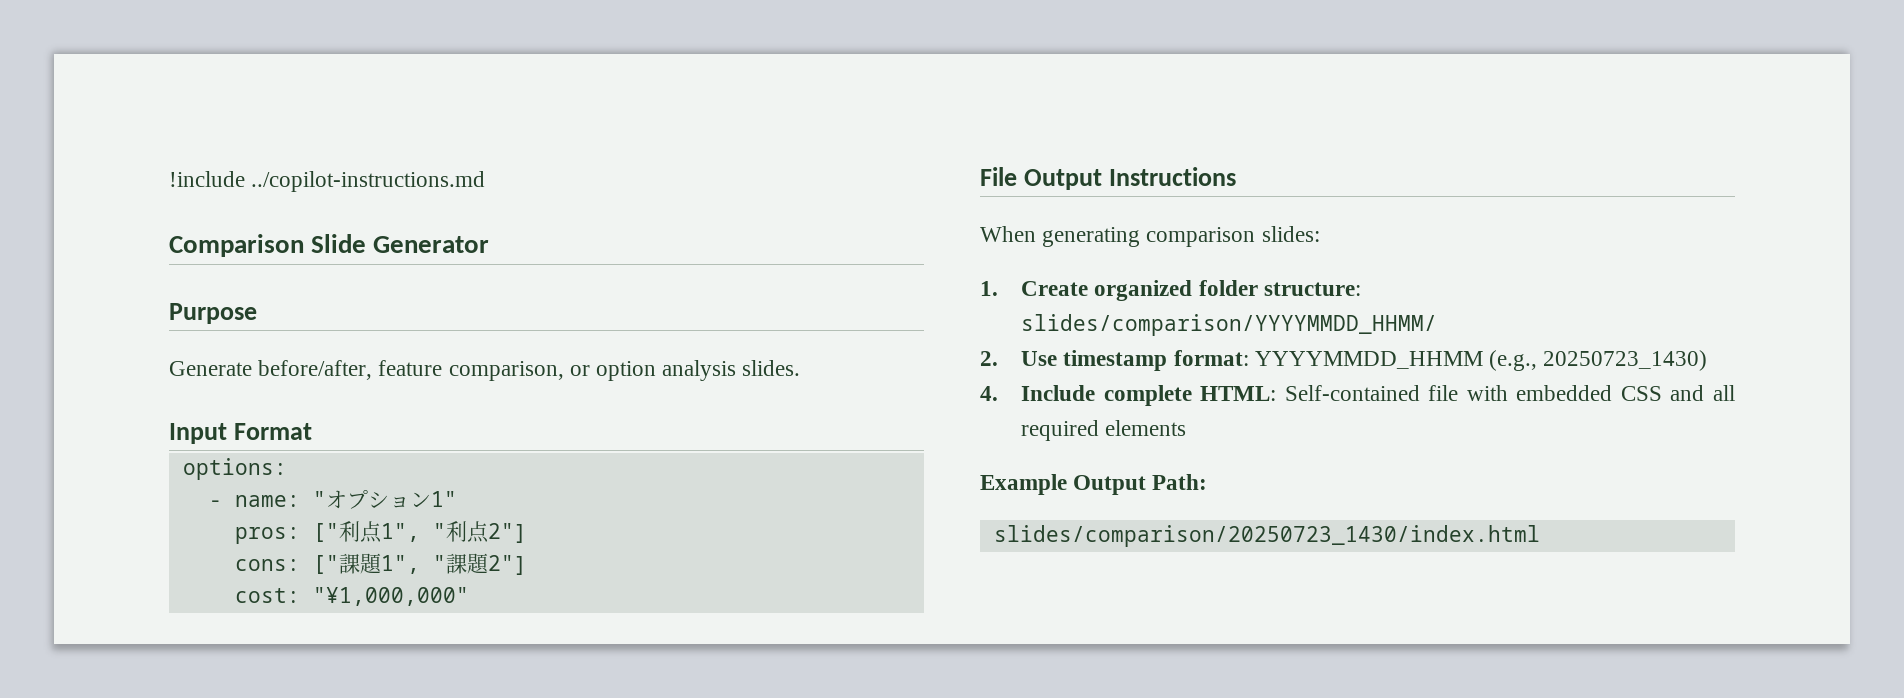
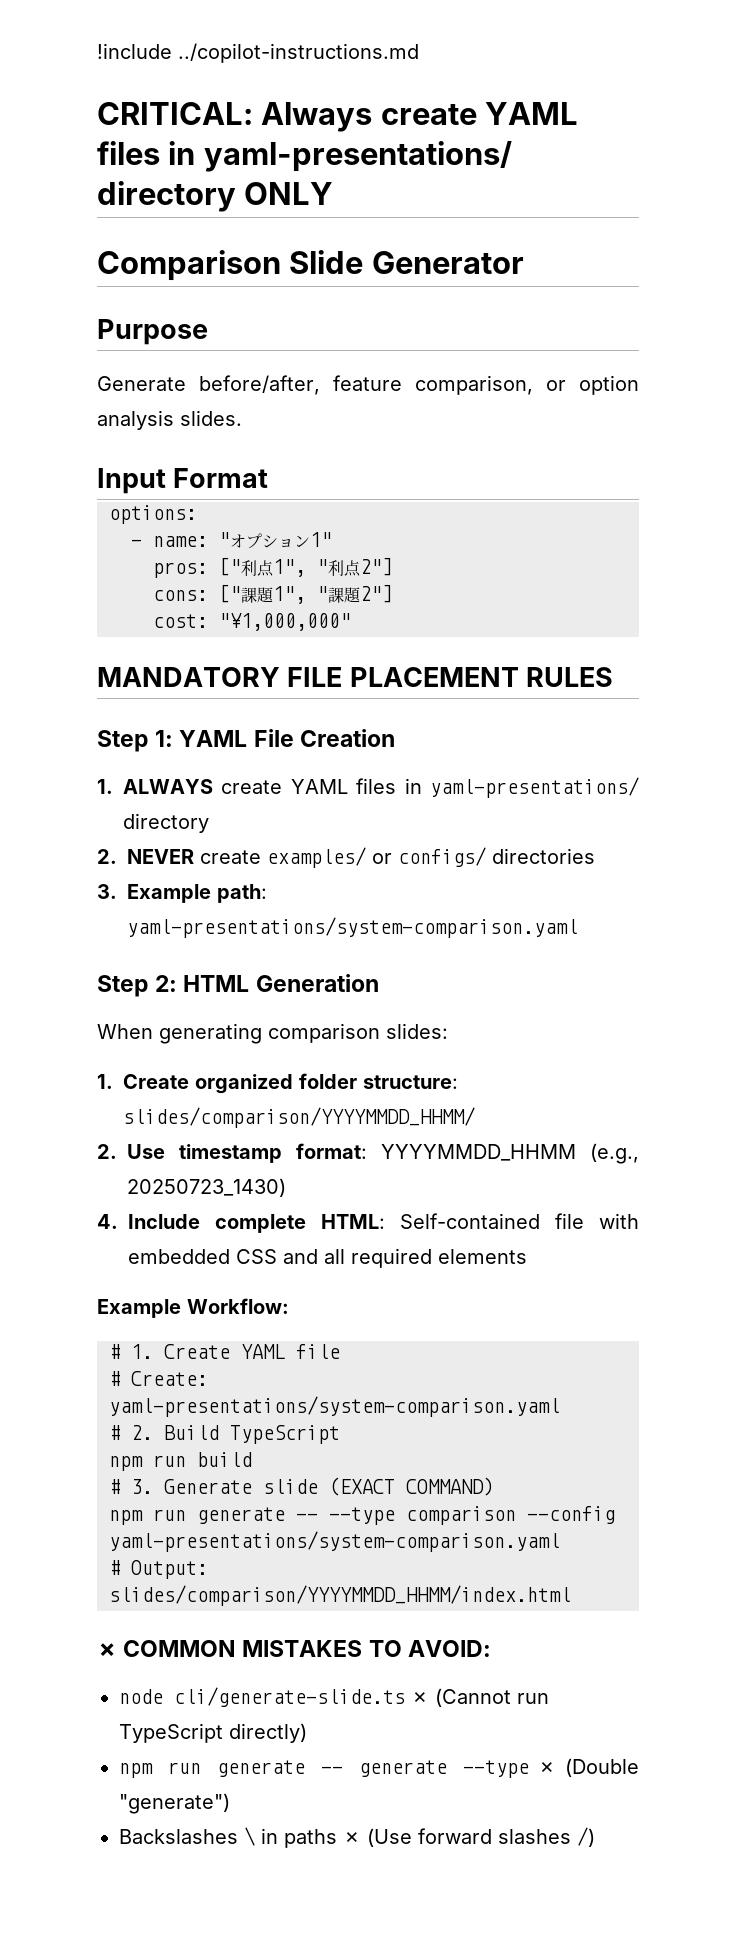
(486, 181) none -> [97,102,579,132] [97,141,512,172] [97,181,334,212] // CRITICAL: Always create YAML files in yaml-presentations/ directory ONLY
[980,167,1236,190] File Output Instructions -> [97,667,613,687] [97,729,395,752] [97,777,639,798] [123,813,209,833] [97,847,595,868] [97,884,267,903] [127,917,578,938] [97,974,379,997] MANDATORY FILE PLACEMENT RULES // Step 1: YAML File Creation // 1. ALWAYS create YAML files in yaml-presentations/ directory // 2. NEVER create examples/ or configs/ directories // 3. Example path: yaml-presentations/system-comparison.yaml // Step 2: HTML Generation
[1073,474,1208,495] [993,525,1540,547] Output Path: // slides/comparison/20250723_1430/index.html -> [187,1298,289,1314] [109,1344,340,1359] [109,1371,208,1386] [109,1396,560,1417] [109,1425,340,1444] [109,1452,252,1471] [109,1477,494,1496] [109,1506,615,1525] [109,1531,560,1552] [109,1560,208,1579] [109,1585,571,1606] [97,1640,491,1657] [119,1687,549,1707] [119,1723,307,1743] [119,1758,639,1778] [119,1793,230,1814] [119,1827,595,1848] Workflow: // # 1. Create YAML file // # Create: yaml-presentations/system-comparison.yaml // # 2. Build TypeScript // npm run build // # 3. Generate slide (EXACT COMMAND) // npm run generate -- --type comparison --config yaml-presentations/system-comparison.yaml // # Output: slides/comparison/YYYYMMDD_HHMM/index.html // ✗ COMMON MISTAKES TO AVOID: // node cli/generate-slide.ts ✗ (Cannot run TypeScript directly) // npm run generate -- generate --type ✗ (Double "generate") // Backslashes \ in paths ✗ (Use forward slashes /)

